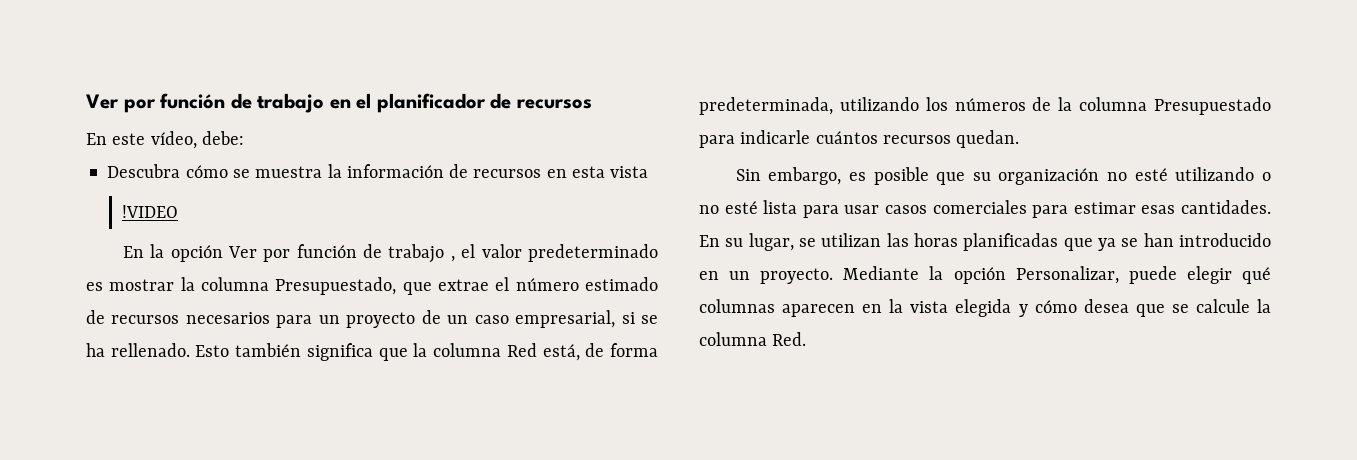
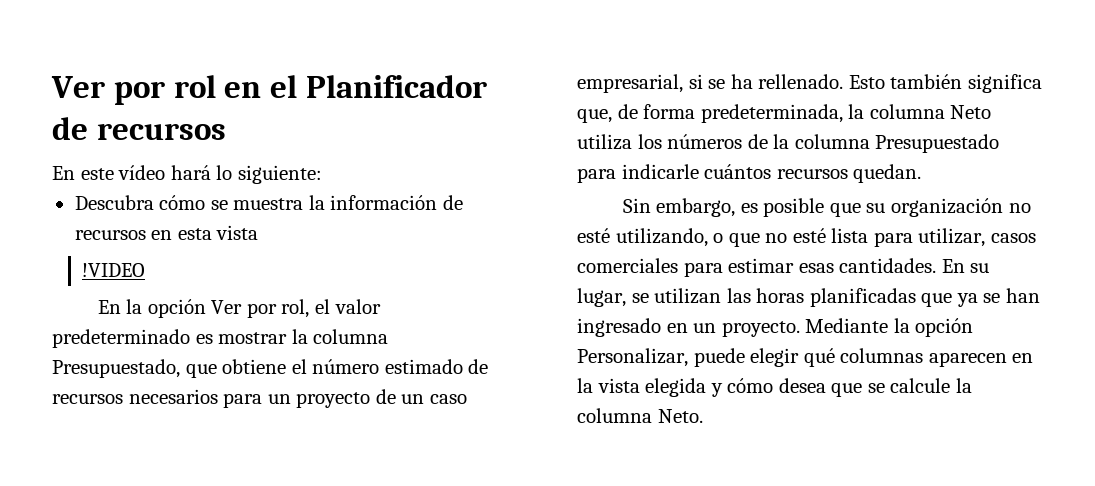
[86,93,325,113] Ver por función de trabajo -> [51,75,216,105] Ver por rol
[376,93,486,113] planificador -> [305,75,487,98] Planificador
[150,131,244,149] vídeo, debe: -> [118,165,322,184] vídeo hará lo siguiente:
[296,244,455,263] función de trabajo , -> [281,299,310,318] rol,
[438,279,489,291] extrae -> [222,359,287,374] obtiene
[378,343,659,361] [699,97,919,115] que la columna Red está, de forma predeterminada, utilizando -> [577,104,992,123] [577,134,632,150] que, de forma predeterminada, la columna Neto utiliza
[1175,167,1271,181] utilizando o -> [615,228,760,247] utilizando, o que
[844,205,880,214] usar -> [918,228,986,247] utilizar,
[1178,233,1271,247] introducido -> [577,318,661,337] ingresado
[772,332,807,346] Red. -> [657,409,703,423] Neto.

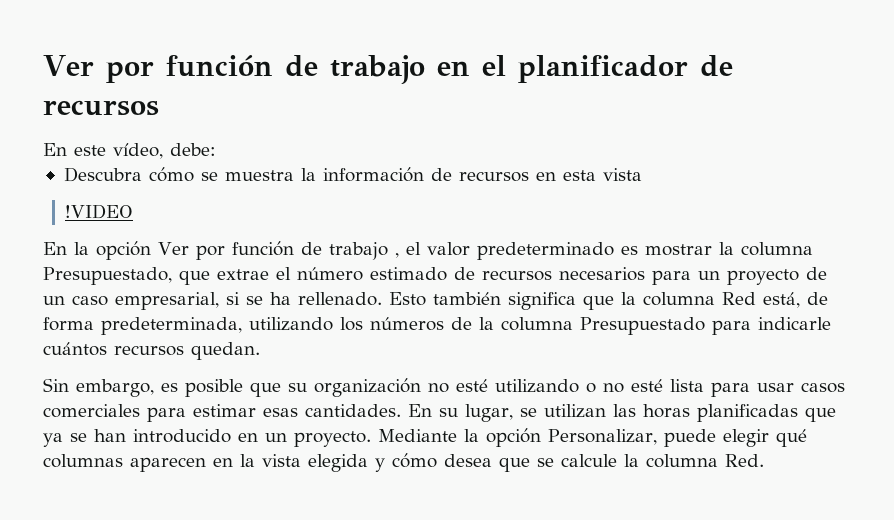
[51,75,216,105] Ver por rol -> [43,55,425,84] Ver por función de trabajo
[305,75,487,98] Planificador -> [517,55,688,83] planificador
[118,165,322,184] vídeo hará lo siguiente: -> [113,143,216,159] vídeo, debe:
[281,299,310,318] rol, -> [231,241,399,260] función de trabajo ,
[222,359,287,374] obtiene -> [217,269,269,280] extrae
[577,104,992,123] [577,134,632,150] que, de forma predeterminada, la columna Neto utiliza -> [583,292,828,310] [43,317,333,335] que la columna Red está, de forma predeterminada, utilizando
[615,228,760,247] utilizando, o que -> [495,379,596,393] utilizando o
[918,228,986,247] utilizar, -> [757,383,794,392] usar
[577,318,661,337] ingresado -> [133,429,231,443] introducido
[657,409,703,423] Neto. -> [725,454,764,467] Red.

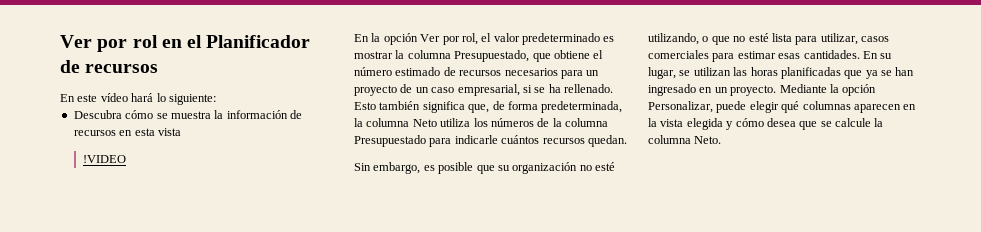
[43,55,425,84] Ver por función de trabajo -> [60,35,158,52] Ver por rol
[517,55,688,83] planificador -> [206,35,311,48] Planificador
[113,143,216,159] vídeo, debe: -> [100,93,216,105] vídeo hará lo siguiente:
[231,241,399,260] función de trabajo , -> [461,33,478,45] rol,
[217,269,269,280] extrae -> [553,50,590,59] obtiene
[583,292,828,310] [43,317,333,335] que la columna Red está, de forma predeterminada, utilizando -> [468,101,623,113] [354,118,471,127] que, de forma predeterminada, la columna Neto utiliza
[495,379,596,393] utilizando o -> [648,33,730,45] utilizando, o que
[757,383,794,392] usar -> [820,33,858,45] utilizar,
[133,429,231,443] introducido -> [648,84,696,96] ingresado
[725,454,764,467] Red. -> [694,136,722,144] Neto.

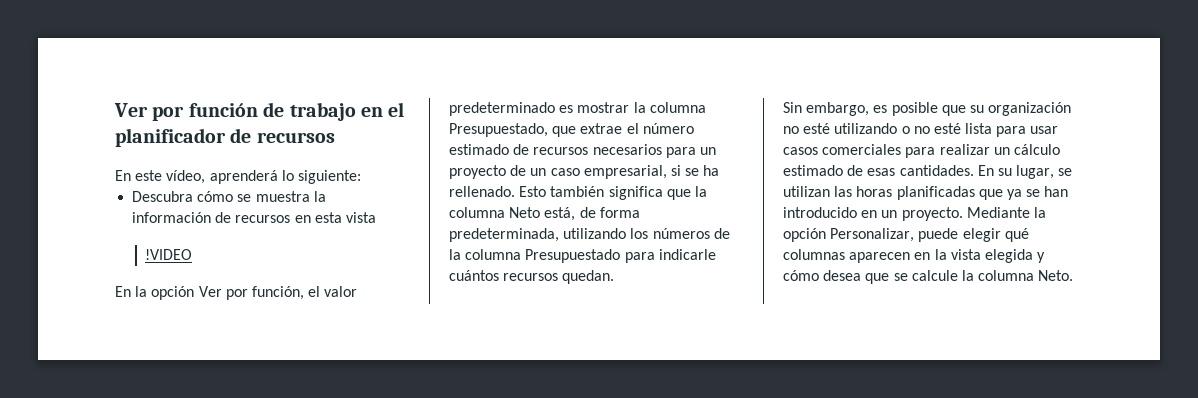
[60,35,158,52] Ver por rol -> [114,102,356,121] Ver por función de trabajo
[206,35,311,48] Planificador -> [115,128,226,147] planificador
[100,93,154,102] vídeo hará -> [166,170,278,184] vídeo, aprenderá
[461,33,478,45] rol, -> [251,286,304,300] función,
[553,50,590,59] obtiene -> [580,123,623,134] extrae
[468,101,623,113] [354,118,471,127] que, de forma predeterminada, la columna Neto utiliza -> [666,186,707,200] [449,207,640,221] [449,228,627,242] que la columna Neto está, de forma predeterminada, utilizando
[648,33,730,45] utilizando, o que -> [834,123,910,134] utilizando o
[820,33,858,45] utilizar, -> [1030,126,1059,134] usar
[737,51,776,59] estimar -> [939,144,1060,155] [783,165,864,176] realizar un cálculo estimado de
[648,84,696,96] ingresado -> [783,207,857,218] introducido

